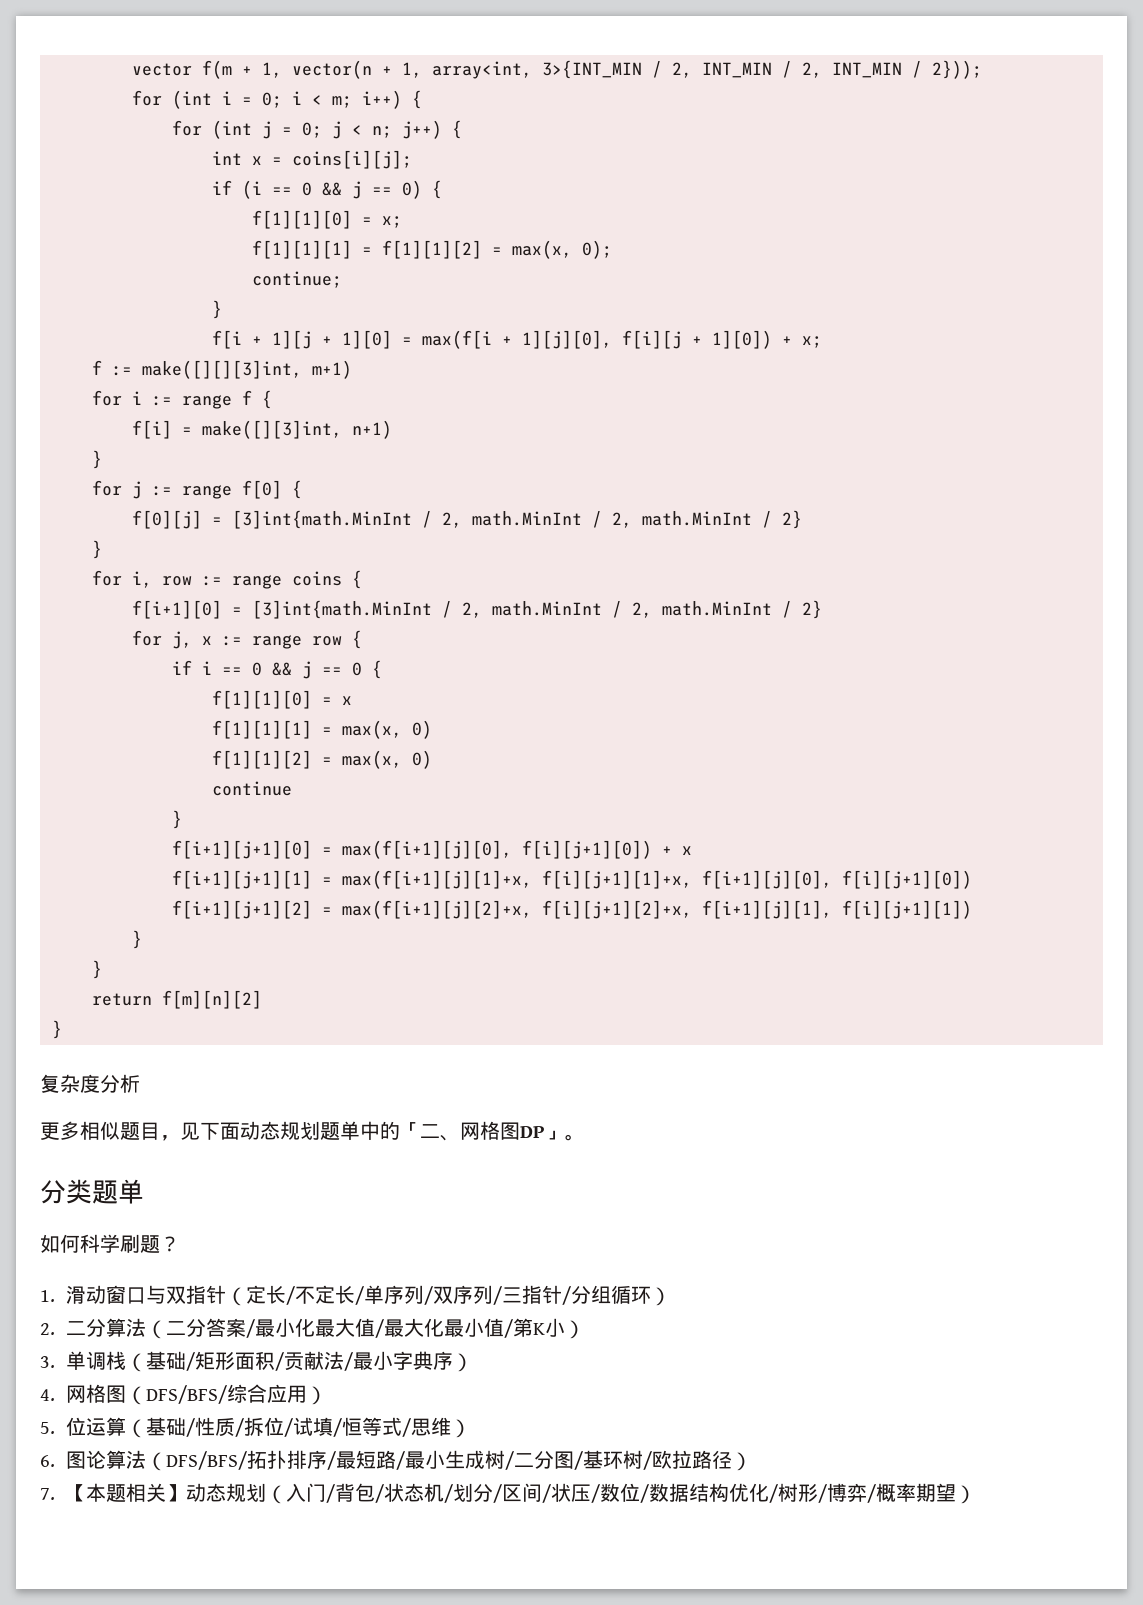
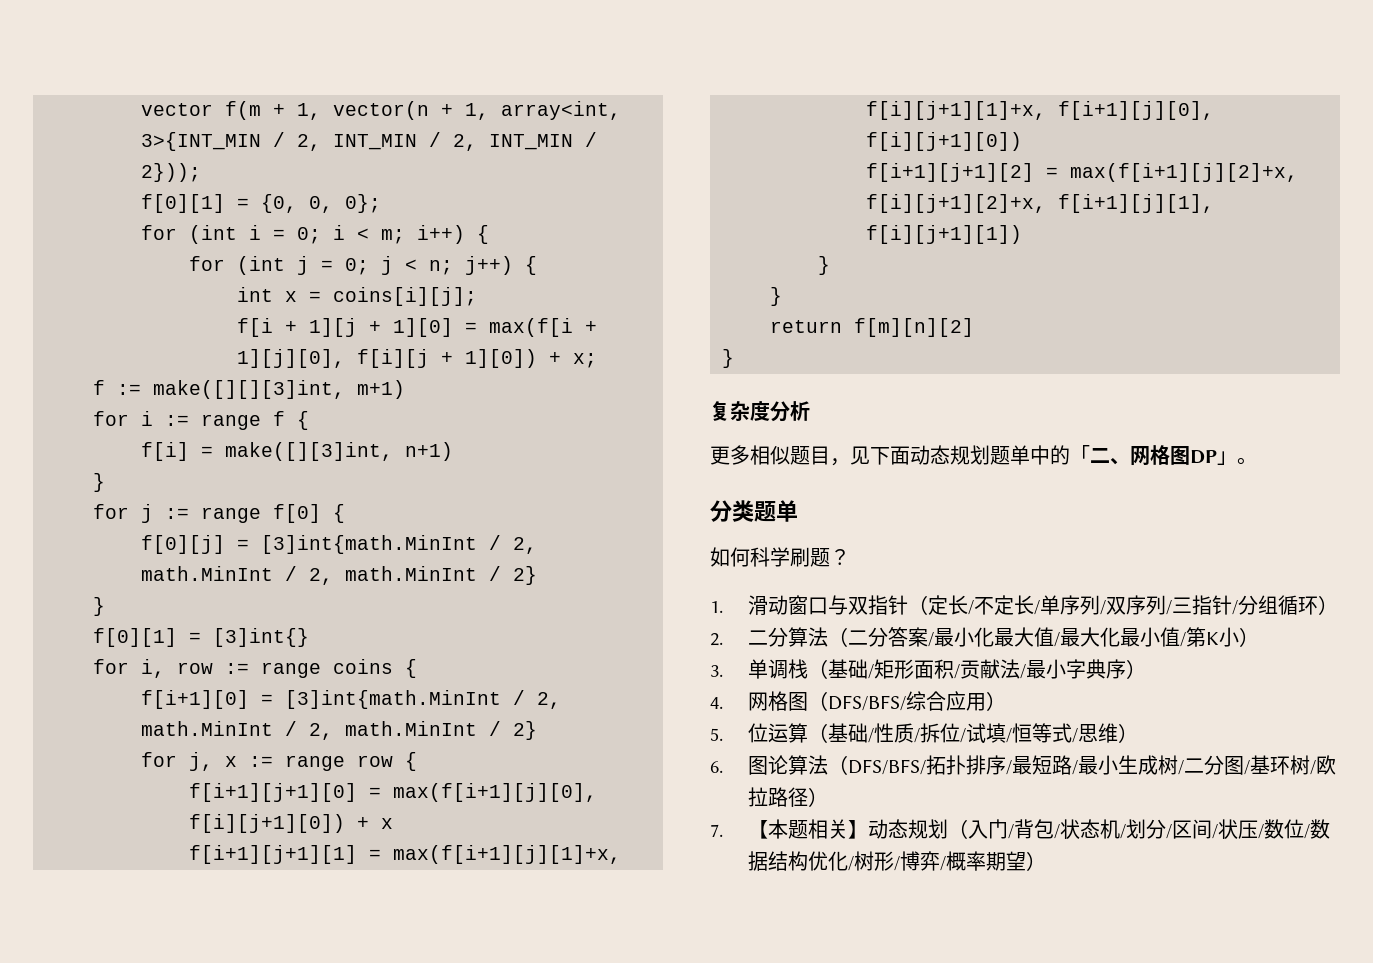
(982, 69) none -> [141,194,381,213] // f[0][1] = {0, 0, 0};
[211,180,442,199] [251,210,402,229] [251,240,612,259] [251,271,342,288] [211,300,222,319] // if (i == 0 && j == 0) { // f[1][1][0] = x; // f[1][1][1] = f[1][1][2] = max(x, 0); // continue; // } -> (477, 296) none
(102, 549) none -> [93,628,309,647] // f[0][1] = [3]int{}
[171,660,382,679] [211,690,352,709] [211,720,432,739] [211,750,432,769] [211,781,292,796] [171,810,182,829] // if i == 0 && j == 0 { // f[1][1][0] = x // f[1][1][1] = max(x, 0) // f[1][1][2] = max(x, 0) // continue // } -> (417, 761) none

